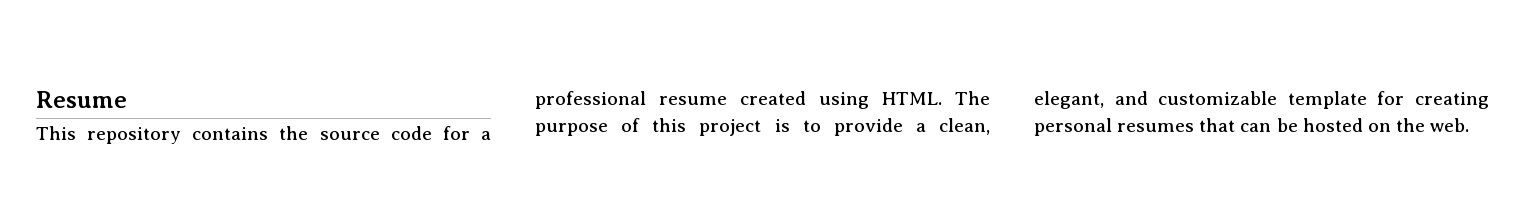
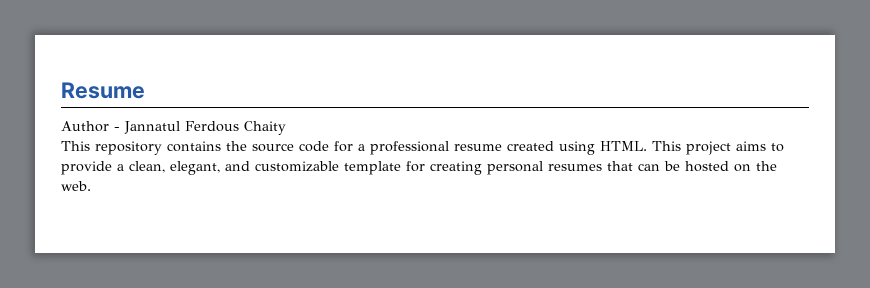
(127, 99) none -> [61,121,286,135] // Author - Jannatul Ferdous Chaity
[955,91,990,105] [535,118,790,136] The purpose of this project is -> [652,141,766,155] This project aims

